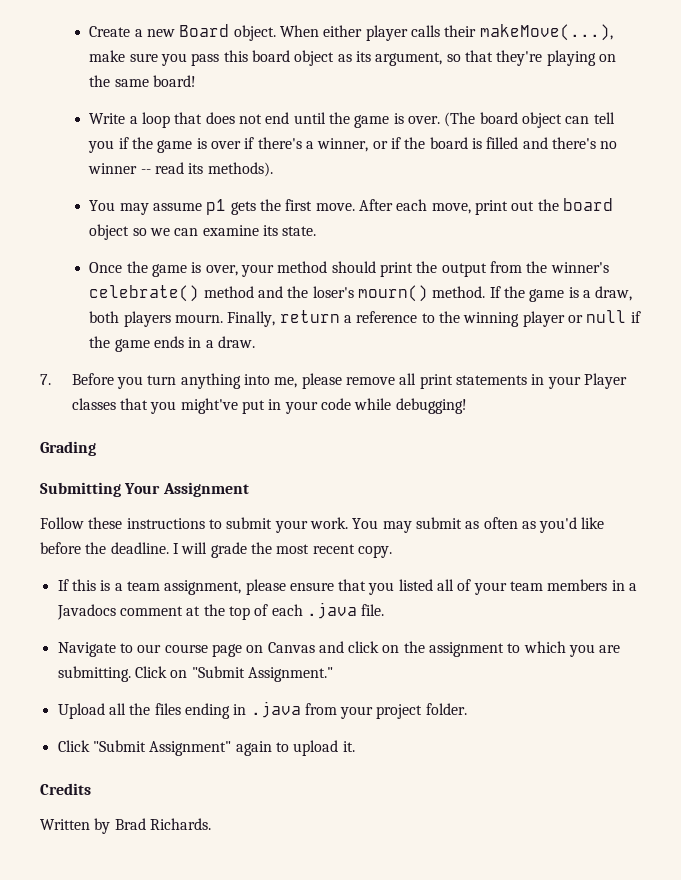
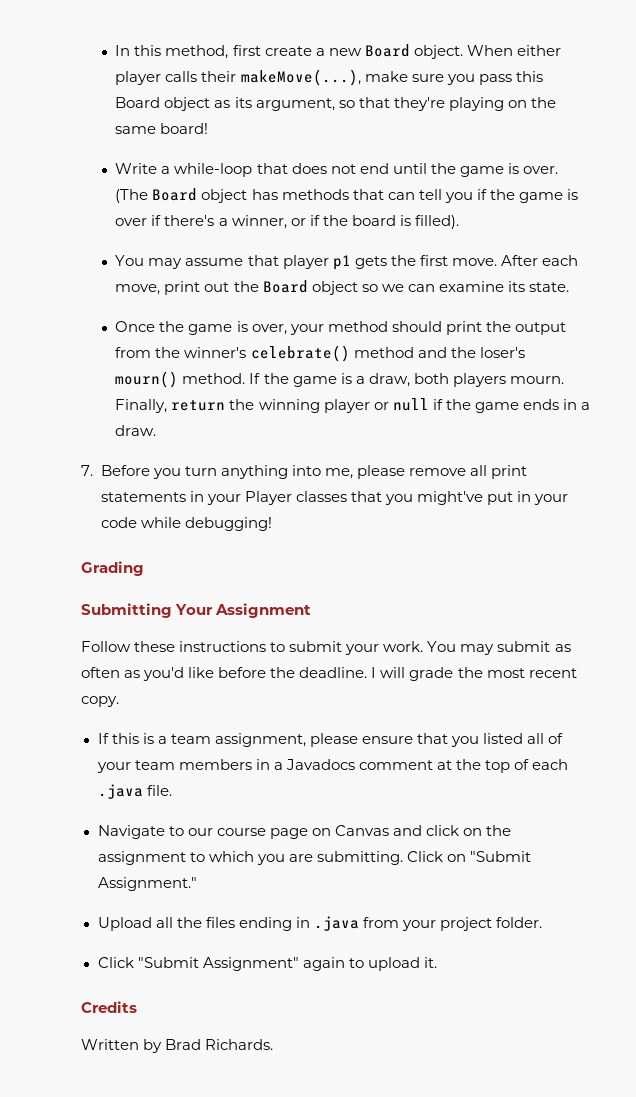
[89,26,131,37] Create -> [115,45,312,59] In this method, first create
[252,50,291,62] board -> [115,97,161,108] Board
[142,112,171,128] loop -> [174,163,253,177] while-loop
[479,112,562,128] board object -> [152,188,384,203] Board object has methods that
[486,137,618,149] [88,162,273,177] filled and there's no winner -- read its methods). -> [414,215,459,229] filled).
(203, 206) none -> [247,255,329,269] that player
[562,198,613,211] board -> [262,280,308,293] Board
[344,311,435,323] a reference to -> (226, 405) none

